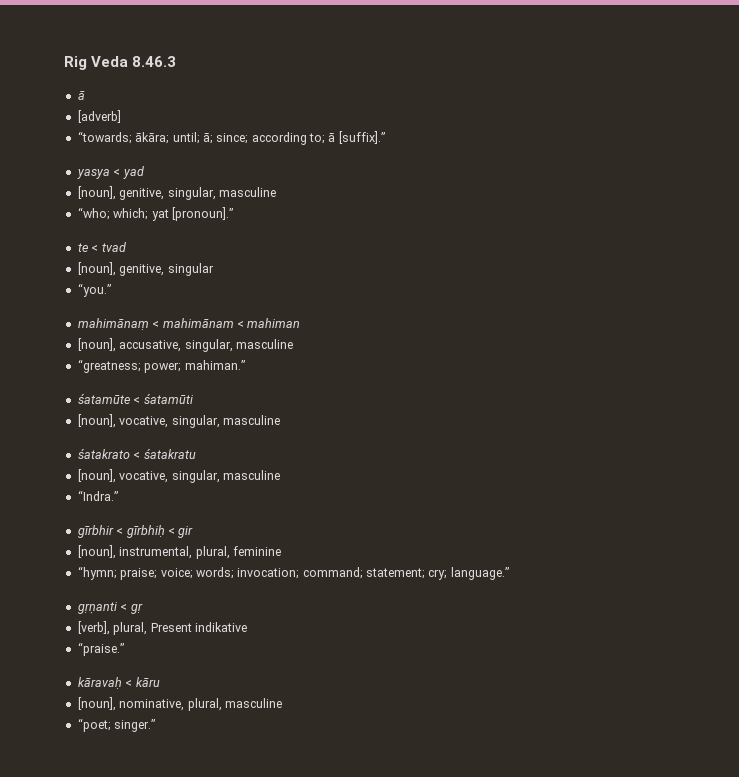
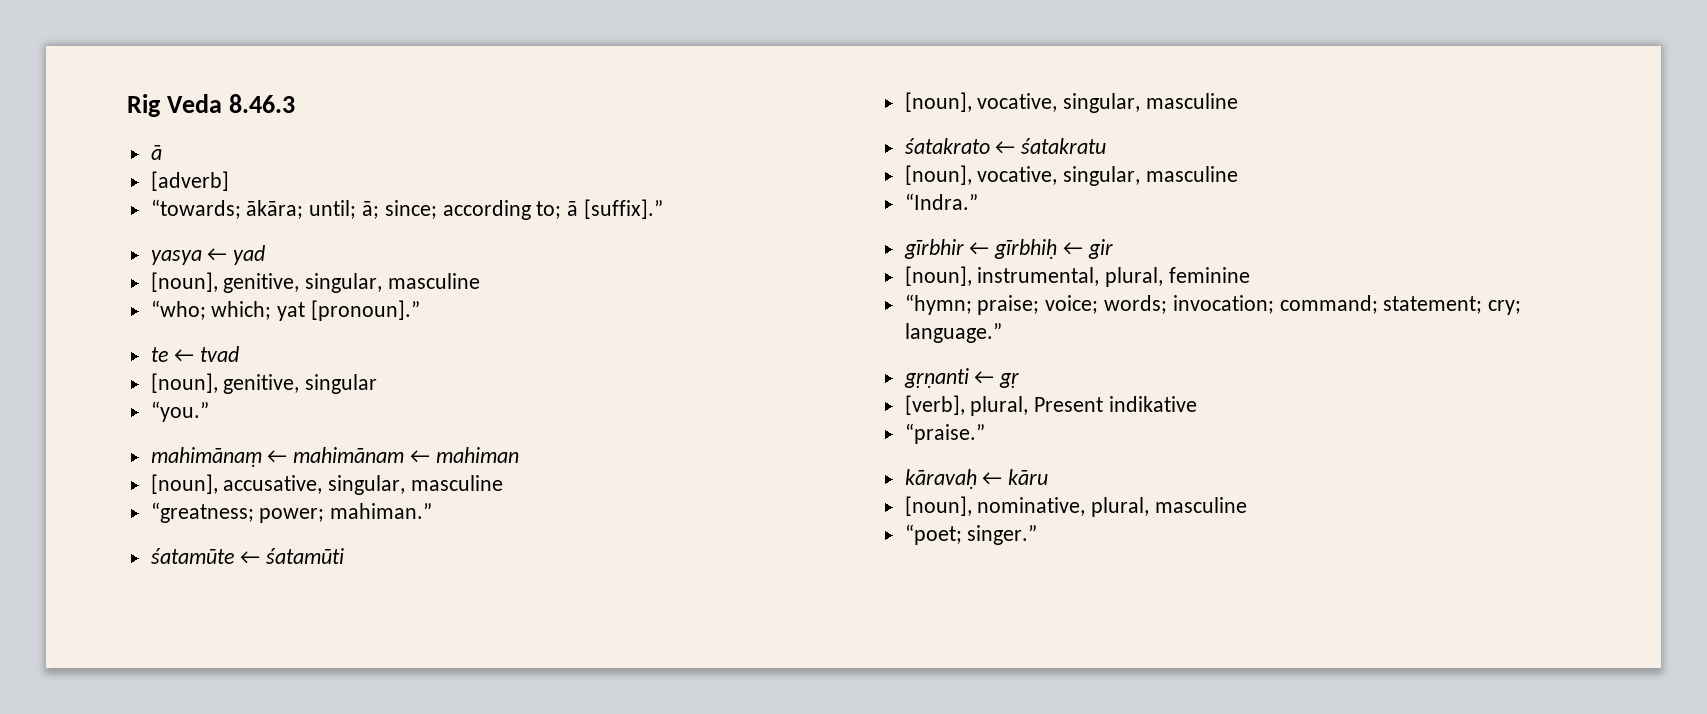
[113,169,121,176] < -> [207,248,228,261] ←
[91,245,99,252] < -> [174,349,195,362] ←
[152,318,244,328] < mahimānam < -> [267,447,431,463] ← mahimānam ←
[133,397,141,404] < -> [240,551,261,564] ←
[133,452,141,459] < -> [995,141,1016,154] ←
[116,525,175,538] < gīrbhiḥ < -> [969,239,1084,259] ← gīrbhiḥ ←
[120,604,128,611] < -> [974,371,995,384] ←
[125,680,133,687] < -> [982,472,1003,485] ←

